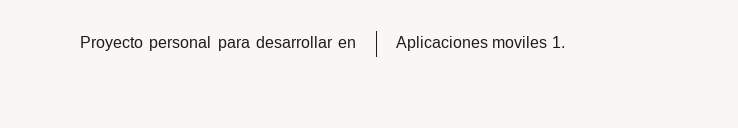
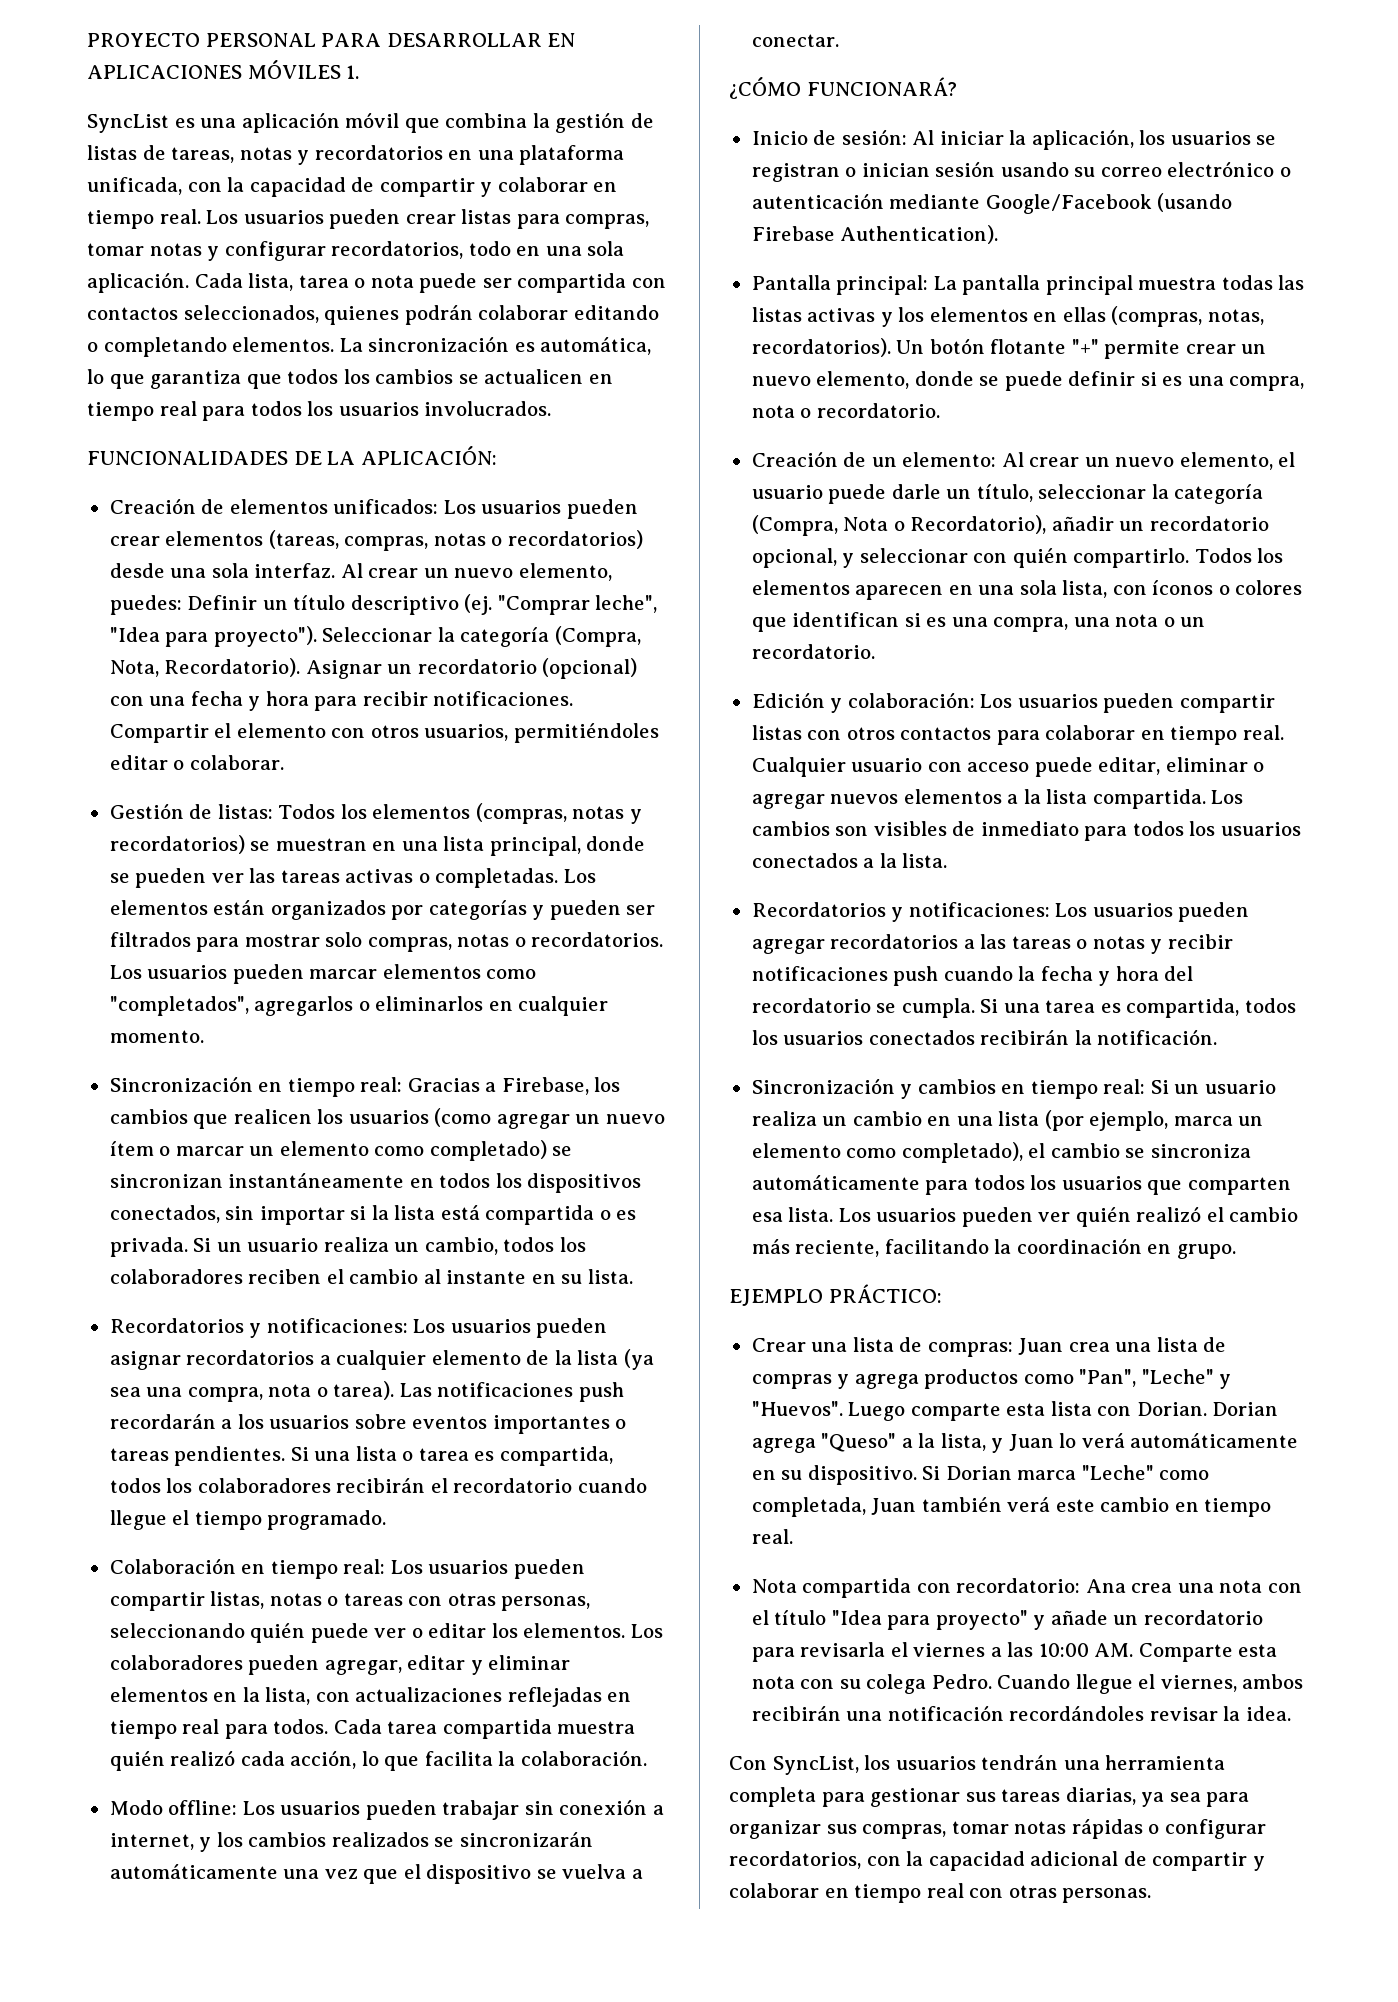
[80,36,565,51] Proyecto personal para desarrollar en Aplicaciones moviles 1. -> [87,33,576,47] [87,60,360,79] [87,112,654,133] [87,145,625,165] [87,177,618,197] [87,209,650,229] [87,241,625,261] [87,272,666,293] [87,305,659,325] [87,336,652,357] [87,369,613,389] [87,401,552,421] [87,446,497,465] [109,498,638,519] [109,530,643,551] [109,563,612,581] [109,594,658,615] [109,626,641,647] [109,658,638,679] [109,691,574,711] [109,723,659,743] [109,755,284,770] [109,803,642,824] [109,835,646,856] [109,868,596,888] [109,900,656,920] [109,932,664,952] [109,964,537,984] [109,996,609,1016] [109,1030,204,1043] [109,1076,621,1097] [109,1108,665,1129] [109,1140,573,1161] [109,1173,642,1193] [109,1205,637,1225] [109,1237,586,1257] [109,1269,633,1284] [109,1318,608,1338] [109,1349,654,1370] [109,1381,624,1402] [109,1414,627,1434] [109,1446,613,1466] [109,1478,647,1493] [109,1510,387,1530] [109,1558,585,1579] [109,1591,591,1611] [109,1623,663,1643] [109,1655,571,1675] [109,1687,632,1707] [109,1719,636,1739] [109,1750,647,1771] [109,1799,664,1820] [109,1832,593,1852] [109,1864,643,1884] [751,34,839,47] [729,77,957,99] [751,129,1277,150] [751,161,1291,182] [751,193,1233,214] [751,225,999,244] [751,275,1305,295] [751,306,1264,327] [751,338,1267,359] [751,371,1305,391] [751,403,940,418] [751,451,1296,470] [751,484,1264,504] [751,515,1269,536] [751,548,1284,568] [751,580,1303,600] [751,612,1206,632] [751,644,875,659] [751,692,1275,713] [751,725,1284,745] [751,757,1265,777] [751,789,1244,809] [751,821,1301,841] [751,853,948,868] [751,902,1250,922] [751,934,1233,954] [751,966,1194,986] [751,998,1296,1018] [751,1029,1218,1045] [751,1078,1276,1099] [751,1110,1264,1131] [751,1142,1251,1163] [751,1175,1291,1195] [751,1206,1299,1227] [751,1238,1236,1259] [729,1284,942,1306] [751,1337,1227,1357] [751,1369,1232,1389] [751,1401,1279,1421] [751,1433,1299,1453] [751,1465,1210,1485] [751,1497,1272,1517] [751,1529,793,1544] [751,1578,1302,1598] [751,1610,1263,1630] [751,1642,1278,1662] [751,1674,1304,1694] [751,1705,1291,1721] [729,1755,1226,1775] [729,1787,1250,1807] [729,1819,1266,1839] [729,1851,1265,1871] [729,1883,1152,1903] PROYECTO PERSONAL PARA DESARROLLAR EN APLICACIONES MÓVILES 1. // SyncList es una aplicación móvil que combina la gestión de listas de tareas, notas y recordatorios en una plataforma unificada, con la capacidad de compartir y colaborar en tiempo real. Los usuarios pueden crear listas para compras, tomar notas y configurar recordatorios, todo en una sola aplicación. Cada lista, tarea o nota puede ser compartida con contactos seleccionados, quienes podrán colaborar editando o completando elementos. La sincronización es automática, lo que garantiza que todos los cambios se actualicen en tiempo real para todos los usuarios involucrados. // FUNCIONALIDADES DE LA APLICACIÓN: // Creación de elementos unificados: Los usuarios pueden crear elementos (tareas, compras, notas o recordatorios) desde una sola interfaz. Al crear un nuevo elemento, puedes: Definir un título descriptivo (ej. "Comprar leche", "Idea para proyecto"). Seleccionar la categoría (Compra, Nota, Recordatorio). Asignar un recordatorio (opcional) con una fecha y hora para recibir notificaciones. Compartir el elemento con otros usuarios, permitiéndoles editar o colaborar. // Gestión de listas: Todos los elementos (compras, notas y recordatorios) se muestran en una lista principal, donde se pueden ver las tareas activas o completadas. Los elementos están organizados por categorías y pueden ser filtrados para mostrar solo compras, notas o recordatorios. Los usuarios pueden marcar elementos como "completados", agregarlos o eliminarlos en cualquier momento. // Sincronización en tiempo real: Gracias a Firebase, los cambios que realicen los usuarios (como agregar un nuevo ítem o marcar un elemento como completado) se sincronizan instantáneamente en todos los dispositivos conectados, sin importar si la lista está compartida o es privada. Si un usuario realiza un cambio, todos los colaboradores reciben el cambio al instante en su lista. // Recordatorios y notificaciones: Los usuarios pueden asignar recordatorios a cualquier elemento de la lista (ya sea una compra, nota o tarea). Las notificaciones push recordarán a los usuarios sobre eventos importantes o tareas pendientes. Si una lista o tarea es compartida, todos los colaboradores recibirán el recordatorio cuando llegue el tiempo programado. // Colaboración en tiempo real: Los usuarios pueden compartir listas, notas o tareas con otras personas, seleccionando quién puede ver o editar los elementos. Los colaboradores pueden agregar, editar y eliminar elementos en la lista, con actualizaciones reflejadas en tiempo real para todos. Cada tarea compartida muestra quién realizó cada acción, lo que facilita la colaboración. // Modo offline: Los usuarios pueden trabajar sin conexión a internet, y los cambios realizados se sincronizarán automáticamente una vez que el dispositivo se vuelva a conectar. // ¿CÓMO FUNCIONARÁ? // Inicio de sesión: Al iniciar la aplicación, los usuarios se registran o inician sesión usando su correo electrónico o autenticación mediante Google/Facebook (usando Firebase Authentication). // Pantalla principal: La pantalla principal muestra todas las listas activas y los elementos en ellas (compras, notas, recordatorios). Un botón flotante "+" permite crear un nuevo elemento, donde se puede definir si es una compra, nota o recordatorio. // Creación de un elemento: Al crear un nuevo elemento, el usuario puede darle un título, seleccionar la categoría (Compra, Nota o Recordatorio), añadir un recordatorio opcional, y seleccionar con quién compartirlo. Todos los elementos aparecen en una sola lista, con íconos o colores que identifican si es una compra, una nota o un recordatorio. // Edición y colaboración: Los usuarios pueden compartir listas con otros contactos para colaborar en tiempo real. Cualquier usuario con acceso puede editar, eliminar o agregar nuevos elementos a la lista compartida. Los cambios son visibles de inmediato para todos los usuarios conectados a la lista. // Recordatorios y notificaciones: Los usuarios pueden agregar recordatorios a las tareas o notas y recibir notificaciones push cuando la fecha y hora del recordatorio se cumpla. Si una tarea es compartida, todos los usuarios conectados recibirán la notificación. // Sincronización y cambios en tiempo real: Si un usuario realiza un cambio en una lista (por ejemplo, marca un elemento como completado), el cambio se sincroniza automáticamente para todos los usuarios que comparten esa lista. Los usuarios pueden ver quién realizó el cambio más reciente, facilitando la coordinación en grupo. // EJEMPLO PRÁCTICO: // Crear una lista de compras: Juan crea una lista de compras y agrega productos como "Pan", "Leche" y "Huevos". Luego comparte esta lista con Dorian. Dorian agrega "Queso" a la lista, y Juan lo verá automáticamente en su dispositivo. Si Dorian marca "Leche" como completada, Juan también verá este cambio en tiempo real. // Nota compartida con recordatorio: Ana crea una nota con el título "Idea para proyecto" y añade un recordatorio para revisarla el viernes a las 10:00 AM. Comparte esta nota con su colega Pedro. Cuando llegue el viernes, ambos recibirán una notificación recordándoles revisar la idea. // Con SyncList, los usuarios tendrán una herramienta completa para gestionar sus tareas diarias, ya sea para organizar sus compras, tomar notas rápidas o configurar recordatorios, con la capacidad adicional de compartir y colaborar en tiempo real con otras personas.

